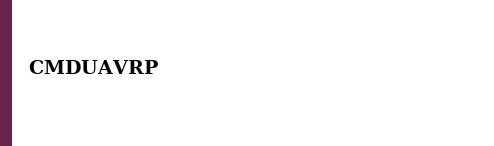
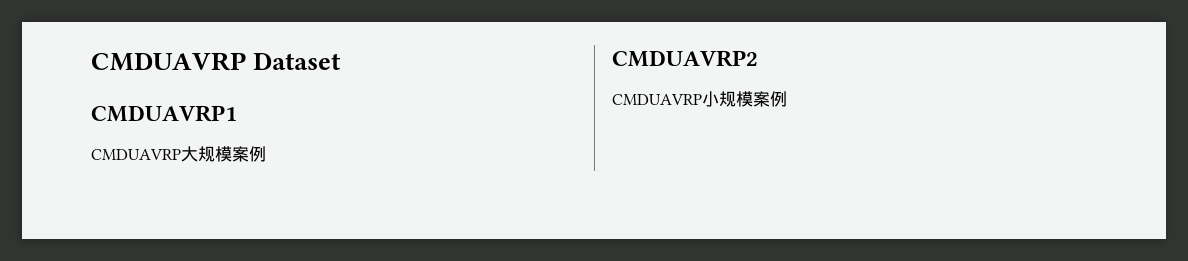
[29,60,158,74] CMDUAVRP -> [91,52,342,71] [91,105,237,122] [91,146,266,162] [612,50,758,67] [612,91,787,107] CMDUAVRP Dataset // CMDUAVRP1 // CMDUAVRP大规模案例 // CMDUAVRP2 // CMDUAVRP小规模案例

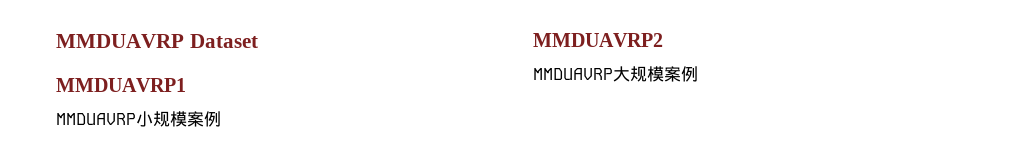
[91,52,246,71] CMDUAVRP -> [56,34,184,48] MMDUAVRP
[91,105,237,122] [91,146,266,162] [612,50,758,67] [612,91,719,107] CMDUAVRP1 // CMDUAVRP大规模案例 // CMDUAVRP2 // CMDUAVRP小 -> [56,78,186,92] [56,111,221,127] [533,33,663,47] [533,66,630,82] MMDUAVRP1 // MMDUAVRP小规模案例 // MMDUAVRP2 // MMDUAVRP大

